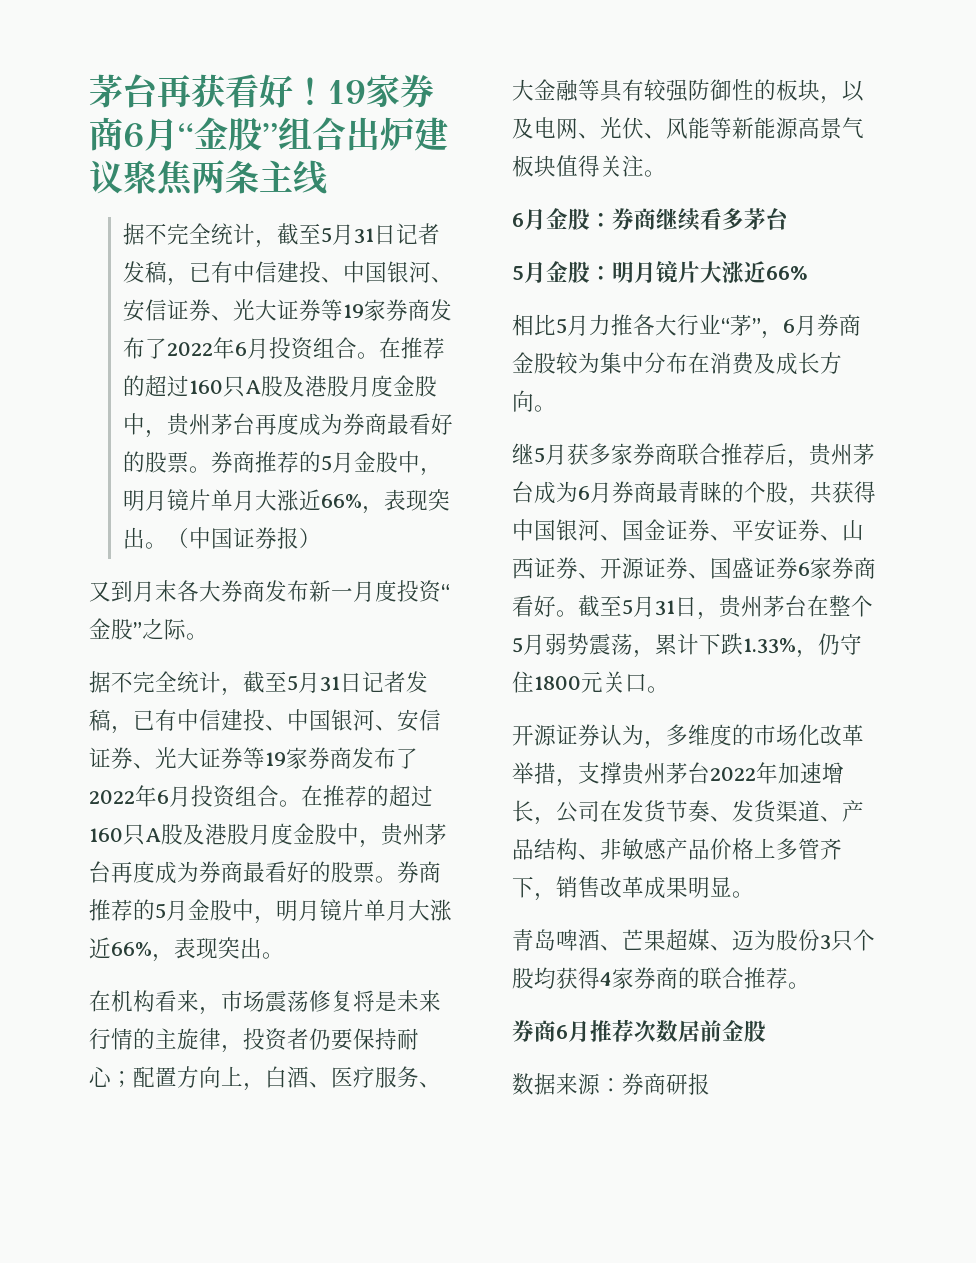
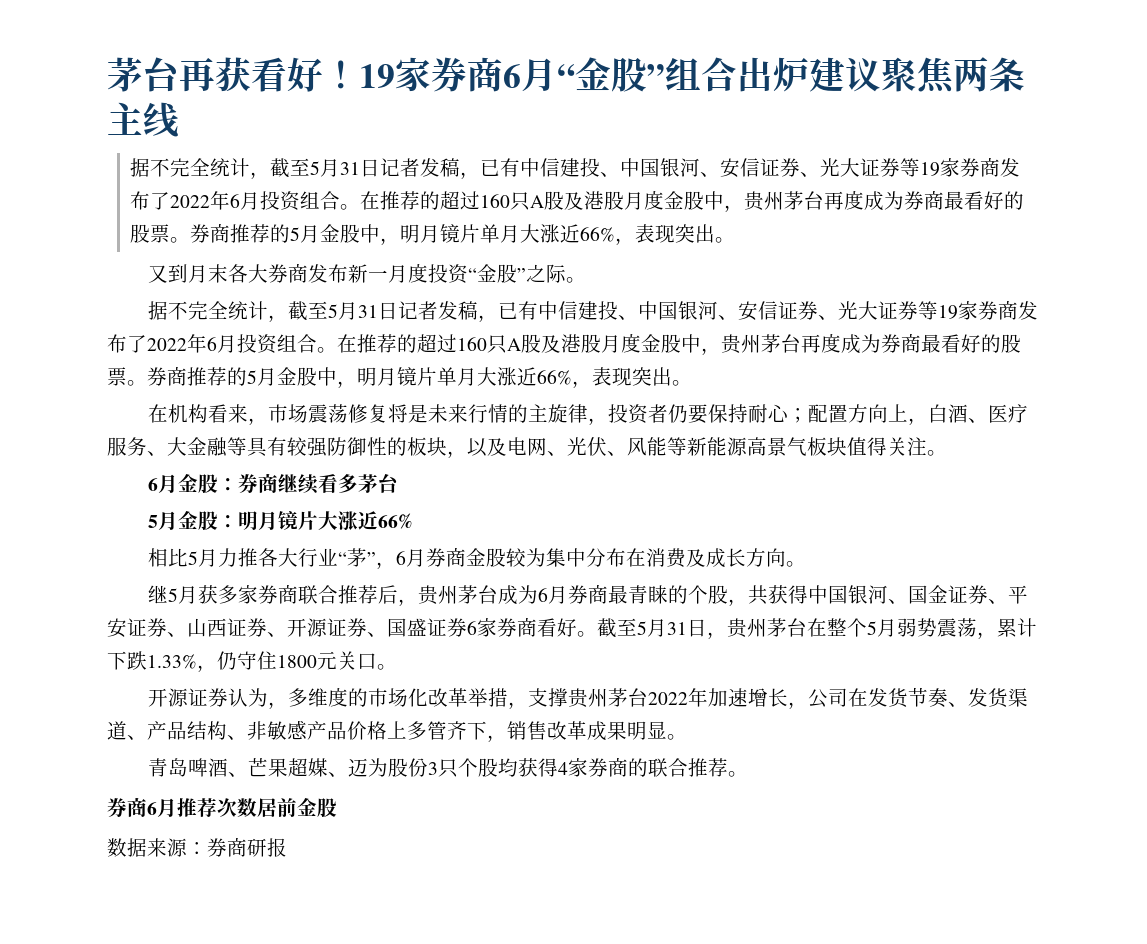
[167,527,322,549] （中国证券报） -> (736, 240) none

